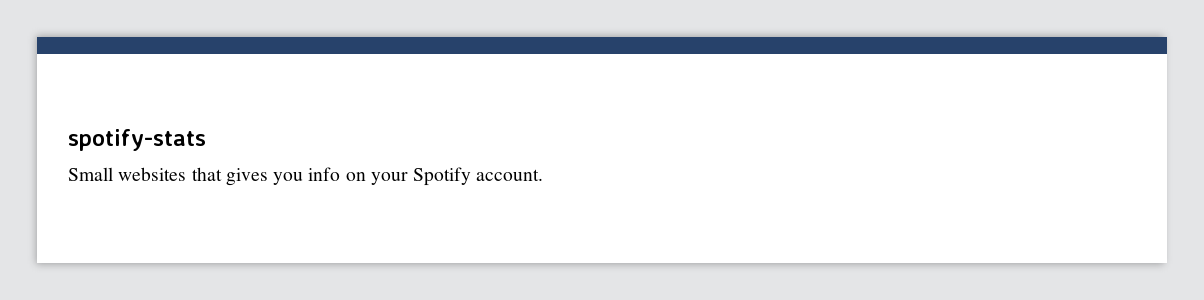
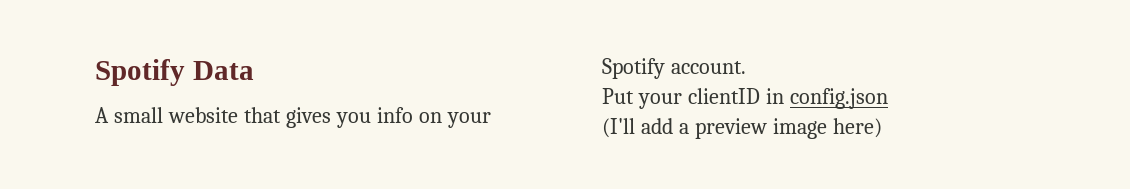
[68,129,206,151] [68,167,187,181] spotify-stats // Small websites -> [95,59,254,86] [95,107,238,123] Spotify Data // A small website
(544, 175) none -> [602,88,888,109] [602,118,882,139] // Put your clientID in config.json // (I'll add a preview image here)

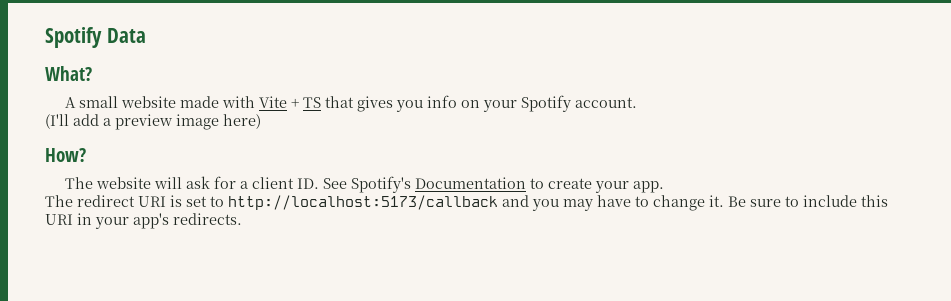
(254, 70) none -> [45,66,92,81] // What?
(238, 115) none -> [179,96,321,108] made with Vite + TS
[602,88,888,109] // Put your clientID in config.json -> (637, 102) none
(882, 128) none -> [45,148,86,162] [64,176,664,193] [45,195,888,211] [45,213,242,229] // How? // The website will ask for a client ID. See Spotify's Documentation to create your app. // The redirect URI is set to http://localhost:5173/callback and you may have to change it. Be sure to include this URI in your app's redirects.

